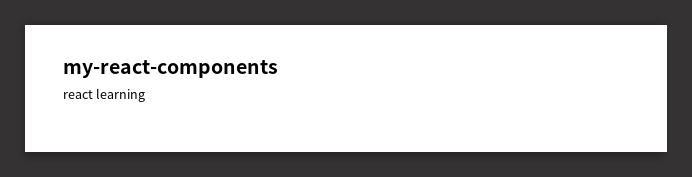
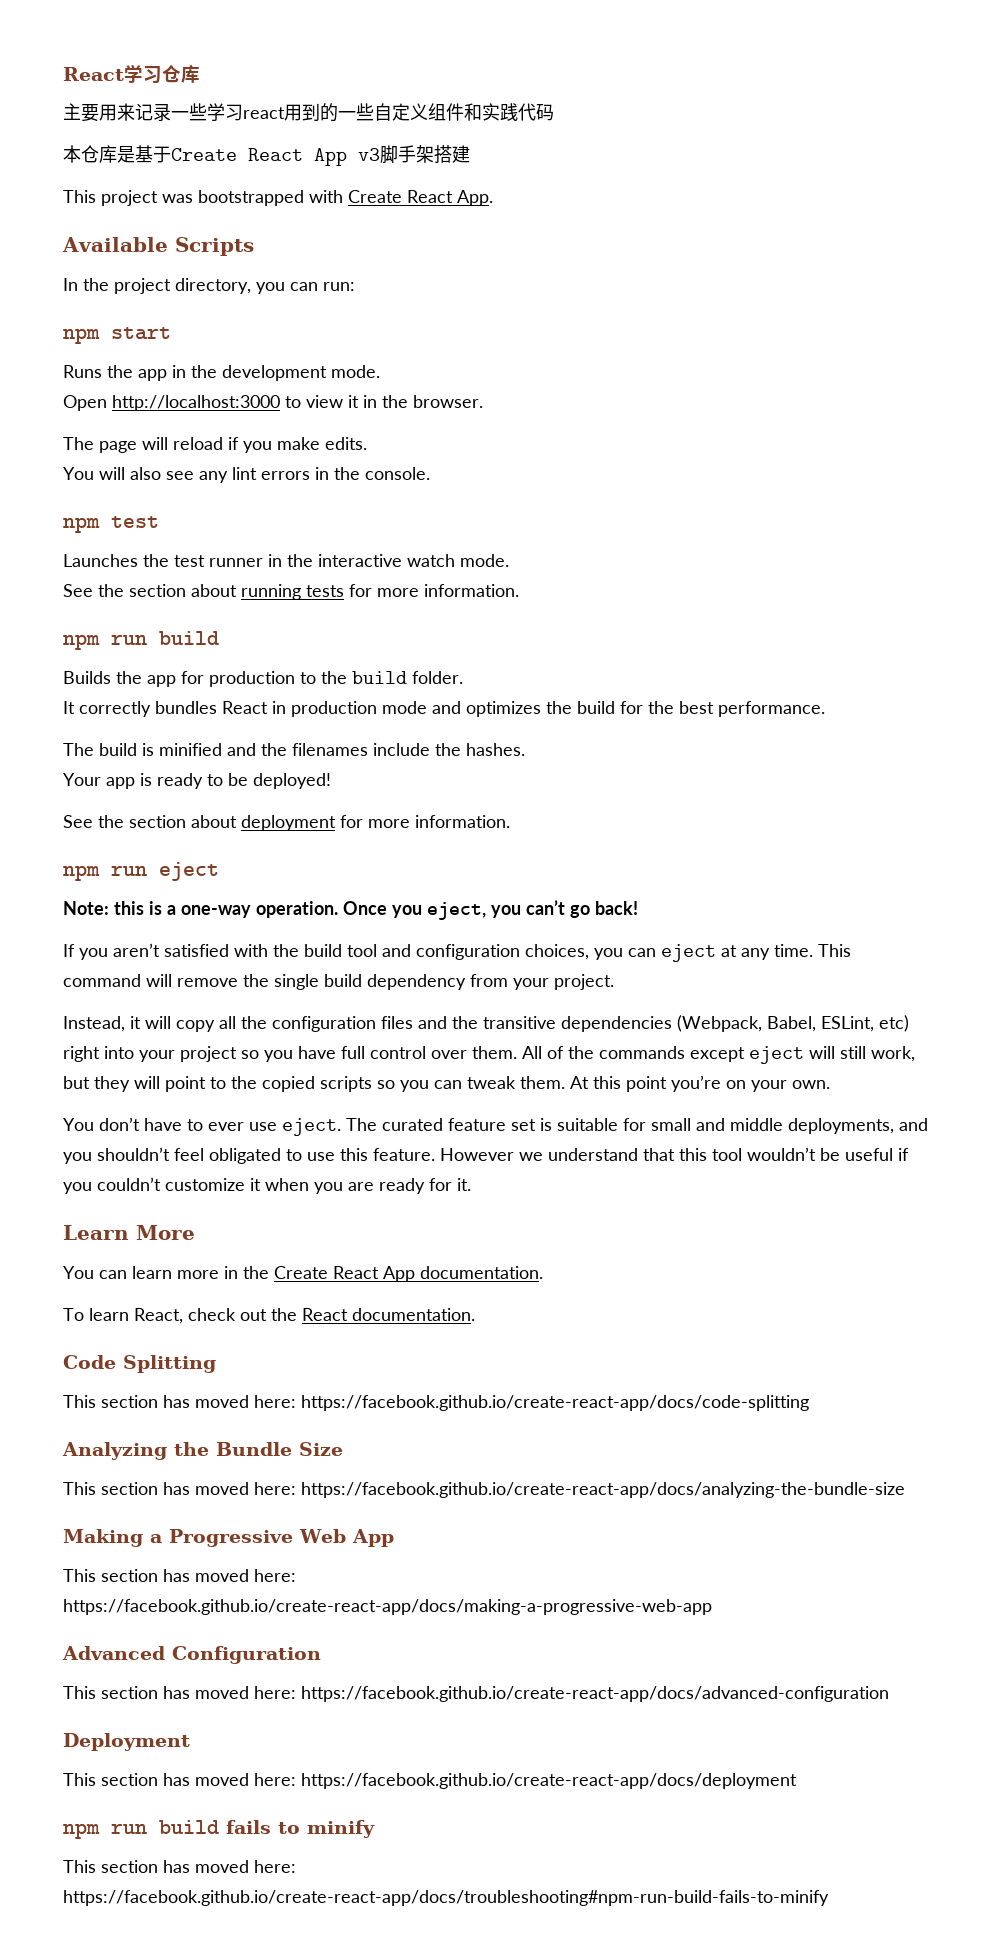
[63,60,278,78] [63,88,146,102] my-react-components // react learning -> [63,64,200,84] [63,103,554,122] [63,145,470,166] [63,190,493,206] [62,237,254,256] [63,278,355,294] [63,327,171,344] [63,365,380,381] [63,395,483,411] [63,437,367,453] [63,467,430,483] [63,516,159,533] [63,554,509,567] [63,584,519,600] [63,631,219,650] [63,671,463,687] [63,701,825,717] [63,743,525,756] [63,773,331,789] [63,815,510,831] [63,862,219,881] [63,900,638,920] [63,943,851,962] [63,974,614,990] [63,1015,909,1032] [63,1046,915,1064] [63,1075,830,1092] [63,1117,928,1136] [63,1147,909,1164] [63,1177,471,1194] [63,1225,195,1240] [63,1266,543,1282] [63,1308,475,1324] [63,1355,216,1373] [63,1395,809,1411] [62,1442,343,1460] [63,1482,905,1498] [63,1529,394,1547] [63,1569,296,1582] [63,1599,712,1615] [62,1646,321,1664] [63,1686,889,1702] [63,1733,190,1751] [63,1773,797,1789] [63,1820,375,1839] [63,1860,296,1873] [63,1890,829,1906] React学习仓库 // 主要用来记录一些学习react用到的一些自定义组件和实践代码 // 本仓库是基于Create React App v3脚手架搭建 // This project was bootstrapped with Create React App. // Available Scripts // In the project directory, you can run: // npm start // Runs the app in the development mode. // Open http://localhost:3000 to view it in the browser. // The page will reload if you make edits. // You will also see any lint errors in the console. // npm test // Launches the test runner in the interactive watch mode. // See the section about running tests for more information. // npm run build // Builds the app for production to the build folder. // It correctly bundles React in production mode and optimizes the build for the best performance. // The build is minified and the filenames include the hashes. // Your app is ready to be deployed! // See the section about deployment for more information. // npm run eject // Note: this is a one-way operation. Once you eject, you can’t go back! // If you aren’t satisfied with the build tool and configuration choices, you can eject at any time. This command will remove the single build dependency from your project. // Instead, it will copy all the configuration files and the transitive dependencies (Webpack, Babel, ESLint, etc) right into your project so you have full control over them. All of the commands except eject will still work, but they will point to the copied scripts so you can tweak them. At this point you’re on your own. // You don’t have to ever use eject. The curated feature set is suitable for small and middle deployments, and you shouldn’t feel obligated to use this feature. However we understand that this tool wouldn’t be useful if you couldn’t customize it when you are ready for it. // Learn More // You can learn more in the Create React App documentation. // To learn React, check out the React documentation. // Code Splitting // This section has moved here: https://facebook.github.io/create-react-app/docs/code-splitting // Analyzing the Bundle Size // This section has moved here: https://facebook.github.io/create-react-app/docs/analyzing-the-bundle-size // Making a Progressive Web App // This section has moved here: https://facebook.github.io/create-react-app/docs/making-a-progressive-web-app // Advanced Configuration // This section has moved here: https://facebook.github.io/create-react-app/docs/advanced-configuration // Deployment // This section has moved here: https://facebook.github.io/create-react-app/docs/deployment // npm run build fails to minify // This section has moved here: https://facebook.github.io/create-react-app/docs/troubleshooting#npm-run-build-fails-to-minify

